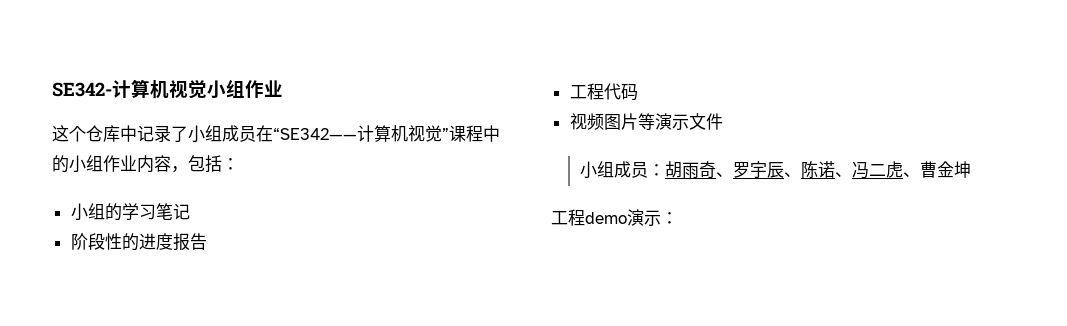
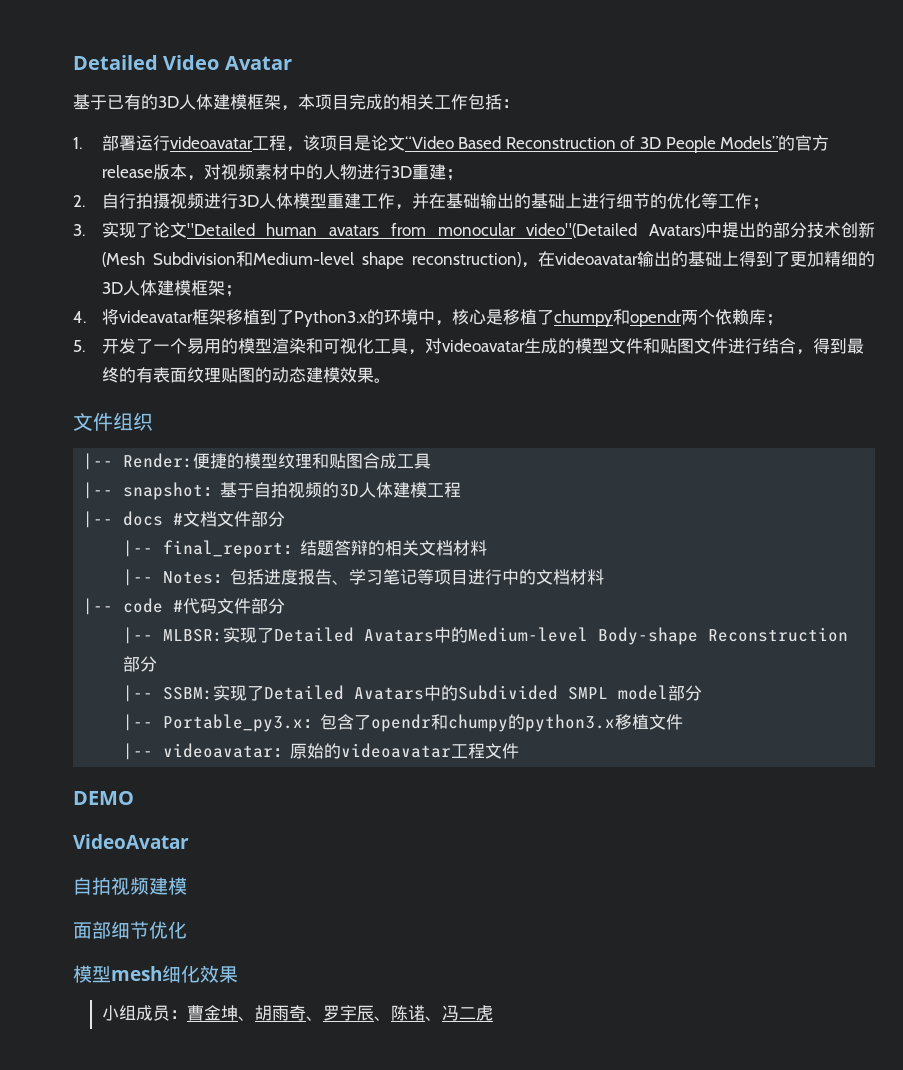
[52,79,283,99] [52,125,500,143] [52,155,239,173] [70,203,190,221] [70,233,207,251] [569,83,638,101] [569,113,723,130] SE342-计算机视觉小组作业 // 这个仓库中记录了小组成员在“SE342——计算机视觉”课程中的小组作业内容，包括： // 小组的学习笔记 // 阶段性的进度报告 // 工程代码 // 视频图片等演示文件 -> [73,55,292,70] [73,94,519,111] [73,135,830,153] [101,164,463,181] [73,193,769,210] [73,222,875,238] [101,251,875,269] [101,280,242,297] [73,309,783,327] [73,338,864,355] [101,367,391,383] [73,412,153,431] [83,453,432,470] [83,482,462,500] [83,511,286,528] [123,540,488,558] [123,569,605,586] [83,598,286,615] [123,627,849,645] [123,656,158,672] [123,685,703,702] [123,714,684,732] [123,743,520,760] [73,791,134,805] [73,834,189,849] [73,877,187,895] [73,921,187,939] [73,965,238,983] Detailed Video Avatar // 基于已有的3D人体建模框架，本项目完成的相关工作包括： // 1.部署运行videoavatar工程，该项目是论文“Video Based Reconstruction of 3D People Models”的官方release版本，对视频素材中的人物进行3D重建； // 2.自行拍摄视频进行3D人体模型重建工作，并在基础输出的基础上进行细节的优化等工作； // 3.实现了论文"Detailed human avatars from monocular video"(Detailed Avatars)中提出的部分技术创新(Mesh Subdivision和Medium-level shape reconstruction)，在videoavatar输出的基础上得到了更加精细的3D人体建模框架； // 4.将videavatar框架移植到了Python3.x的环境中，核心是移植了chumpy和opendr两个依赖库； // 5.开发了一个易用的模型渲染和可视化工具，对videoavatar生成的模型文件和贴图文件进行结合，得到最终的有表面纹理贴图的动态建模效果。 // 文件组织 // |-- Render:便捷的模型纹理和贴图合成工具 // |-- snapshot：基于自拍视频的3D人体建模工程 // |-- docs #文档文件部分 // |-- final_report：结题答辩的相关文档材料 // |-- Notes：包括进度报告、学习笔记等项目进行中的文档材料 // |-- code #代码文件部分 // |-- MLBSR:实现了Detailed Avatars中的Medium-level Body-shape Reconstruction部分 // |-- SSBM:实现了Detailed Avatars中的Subdivided SMPL model部分 // |-- Portable_py3.x：包含了opendr和chumpy的python3.x移植文件 // |-- videoavatar：原始的videoavatar工程文件 // DEMO // VideoAvatar // 自拍视频建模 // 面部细节优化 // 模型mesh细化效果
(665, 170) none -> [186,1005,255,1021] 曹金坤、
[902,161,971,178] [551,209,678,226] 、曹金坤 // 工程demo演示： -> (493, 1013) none

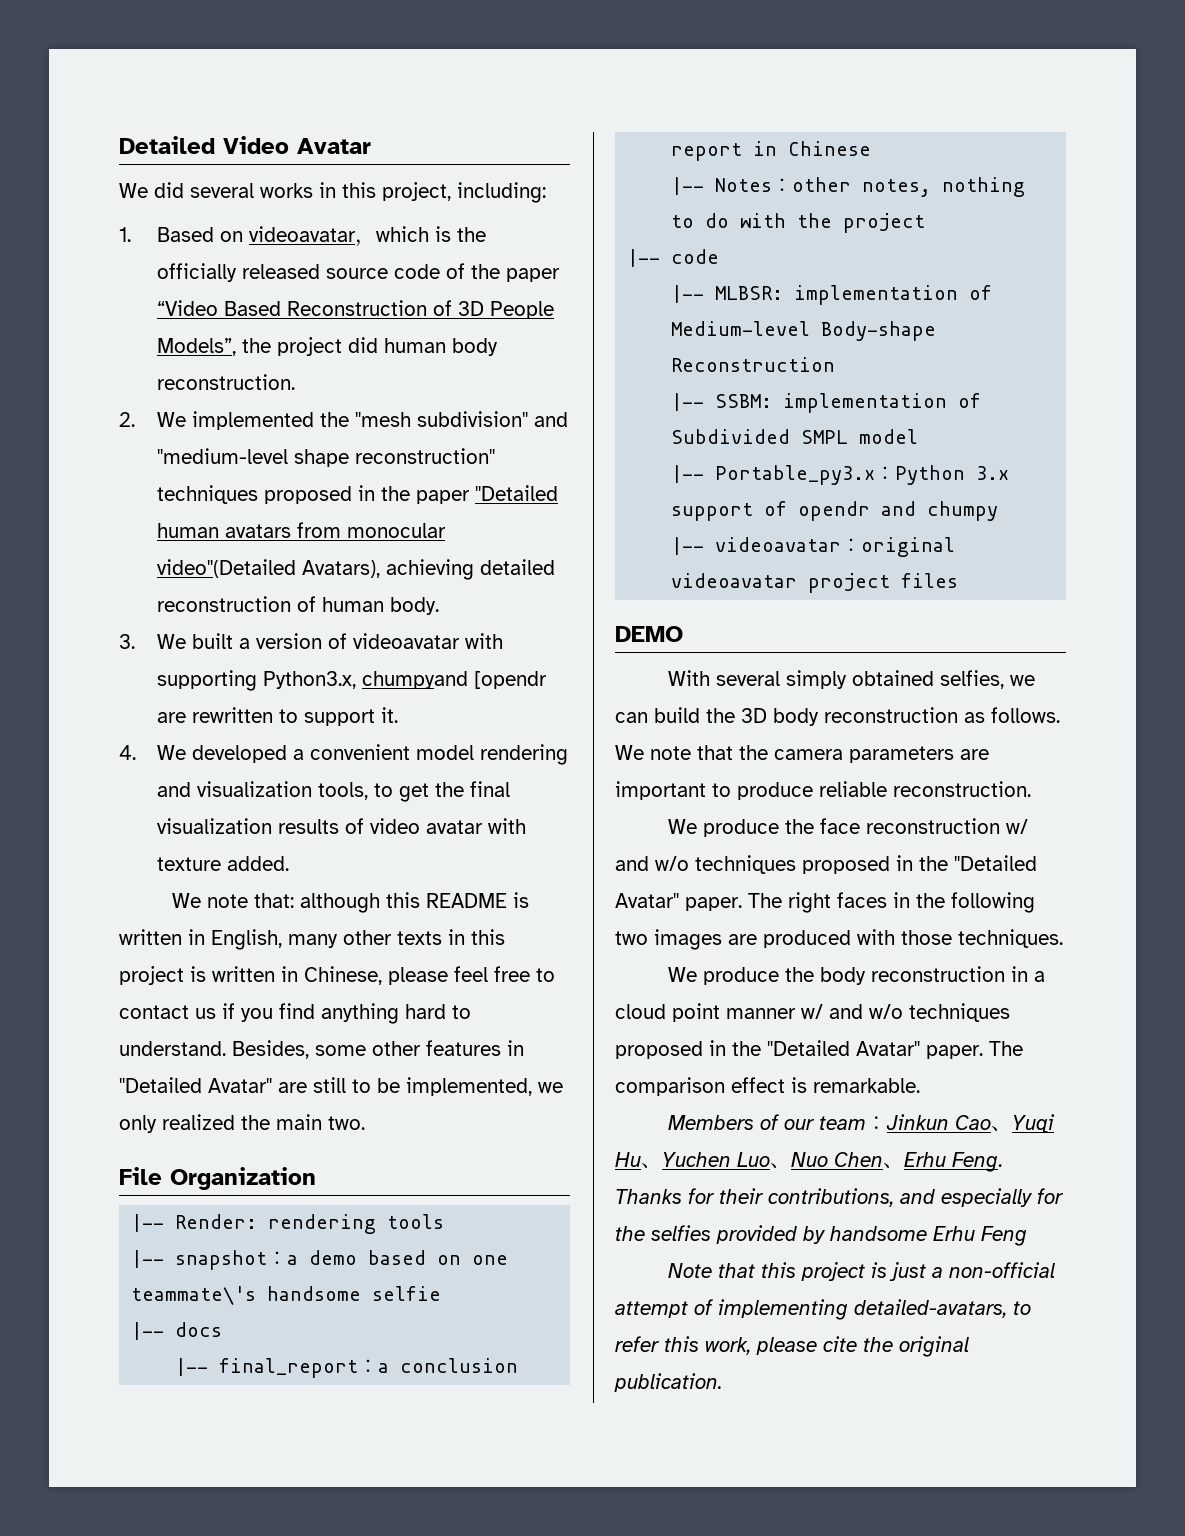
[73,94,519,111] [73,135,405,152] 基于已有的3D人体建模框架，本项目完成的相关工作包括： // 1.部署运行videoavatar工程，该项目是论文 -> [119,182,546,203] [119,226,486,247] [156,263,560,282] We did several works in this project, including: // 1. Based on videoavatar，which is the officially released source code of the paper
[720,135,830,151] [101,164,463,181] [73,193,769,210] [73,222,187,238] Models”的官方release版本，对视频素材中的人物进行3D重建； // 2.自行拍摄视频进行3D人体模型重建工作，并在基础输出的基础上进行细节的优化等工作； // 3.实现了论文 -> [156,337,498,356] [156,374,295,390] [119,411,568,430] [156,448,495,467] [156,485,470,504] Models”, the project did human body reconstruction. // 2. We implemented the "mesh subdivision" and "medium-level shape reconstruction" techniques proposed in the paper
[649,222,875,238] [101,251,875,269] [101,280,242,297] [73,309,783,327] [73,338,864,355] [101,367,391,383] [73,412,153,431] [83,453,432,470] [83,482,462,500] [83,511,286,528] [123,540,488,558] [123,569,605,586] [83,598,286,615] [123,627,469,644] Avatars)中提出的部分技术创新(Mesh Subdivision和Medium-level shape reconstruction)，在videoavatar输出的基础上得到了更加精细的3D人体建模框架； // 4.将videavatar框架移植到了Python3.x的环境中，核心是移植了chumpy和opendr两个依赖库； // 5.开发了一个易用的模型渲染和可视化工具，对videoavatar生成的模型文件和贴图文件进行结合，得到最终的有表面纹理贴图的动态建模效果。 // 文件组织 // |-- Render:便捷的模型纹理和贴图合成工具 // |-- snapshot：基于自拍视频的3D人体建模工程 // |-- docs #文档文件部分 // |-- final_report：结题答辩的相关文档材料 // |-- Notes：包括进度报告、学习笔记等项目进行中的文档材料 // |-- code #代码文件部分 // |-- MLBSR:实现了Detailed Avatars中的 -> [301,559,555,580] [156,596,439,615] [119,633,503,649] [156,670,547,691] [156,707,398,726] [119,744,568,765] [156,781,510,802] [156,818,526,834] [156,856,289,871] [172,892,530,913] [119,929,505,950] [119,966,555,985] [119,1003,471,1024] [119,1040,524,1059] [119,1077,563,1096] [119,1114,365,1133] [119,1167,316,1190] [131,1214,445,1234] [131,1250,509,1270] [131,1286,442,1305] [131,1322,223,1340] [175,1358,519,1378] [671,141,872,161] [671,177,1026,197] [671,213,926,233] [627,249,720,267] [671,285,993,305] Avatars), achieving detailed reconstruction of human body. // 3. We built a version of videoavatar with supporting Python3.x, chumpyand [opendr are rewritten to support it. // 4. We developed a convenient model rendering and visualization tools, to get the final visualization results of video avatar with texture added. // We note that: although this README is written in English, many other texts in this project is written in Chinese, please feel free to contact us if you find anything hard to understand. Besides, some other features in "Detailed Avatar" are still to be implemented, we only realized the main two. // File Organization // |-- Render: rendering tools // |-- snapshot：a demo based on one teammate\'s handsome selfie // |-- docs // |-- final_report：a conclusion report in Chinese // |-- Notes：other notes, nothing to do with the project // |-- code // |-- MLBSR: implementation of
[123,656,158,672] 部分 -> (836, 364) none
[213,685,459,701] 实现了Detailed Avatars中的 -> [783,393,982,413] implementation of
[668,685,703,701] 部分 -> (919, 436) none
[320,714,684,732] [123,743,520,760] [73,791,134,805] [73,834,189,849] [73,877,187,895] [73,921,187,939] [73,965,238,983] [101,1005,493,1021] 包含了opendr和chumpy的python3.x移植文件 // |-- videoavatar：原始的videoavatar工程文件 // DEMO // VideoAvatar // 自拍视频建模 // 面部细节优化 // 模型mesh细化效果 // 小组成员：曹金坤、胡雨奇、罗宇辰、陈诺、冯二虎 -> [895,465,1010,485] [671,501,999,521] [671,537,956,557] [671,573,959,593] [615,626,683,642] [668,670,1036,689] [615,707,1060,726] [615,745,989,763] [615,781,1031,800] [668,818,1029,837] [615,855,1037,874] [615,892,1035,913] [615,929,1063,950] [668,966,1046,985] [615,1003,1010,1022] [615,1040,1023,1059] [615,1077,920,1096] [668,1114,1056,1133] [615,1152,1002,1172] [615,1188,1064,1207] [615,1225,1027,1246] [668,1262,1056,1281] [615,1299,1031,1320] [615,1336,969,1357] [614,1373,722,1392] Python 3.x support of opendr and chumpy // |-- videoavatar：original videoavatar project files // DEMO // With several simply obtained selfies, we can build the 3D body reconstruction as follows. We note that the camera parameters are important to produce reliable reconstruction. // We produce the face reconstruction w/ and w/o techniques proposed in the "Detailed Avatar" paper. The right faces in the following two images are produced with those techniques. // We produce the body reconstruction in a cloud point manner w/ and w/o techniques proposed in the "Detailed Avatar" paper. The comparison effect is remarkable. // Members of our team：Jinkun Cao、Yuqi Hu、Yuchen Luo、Nuo Chen、Erhu Feng. Thanks for their contributions, and especially for the selfies provided by handsome Erhu Feng // Note that this project is just a non-official attempt of implementing detailed-avatars, to refer this work, please cite the original publication.

